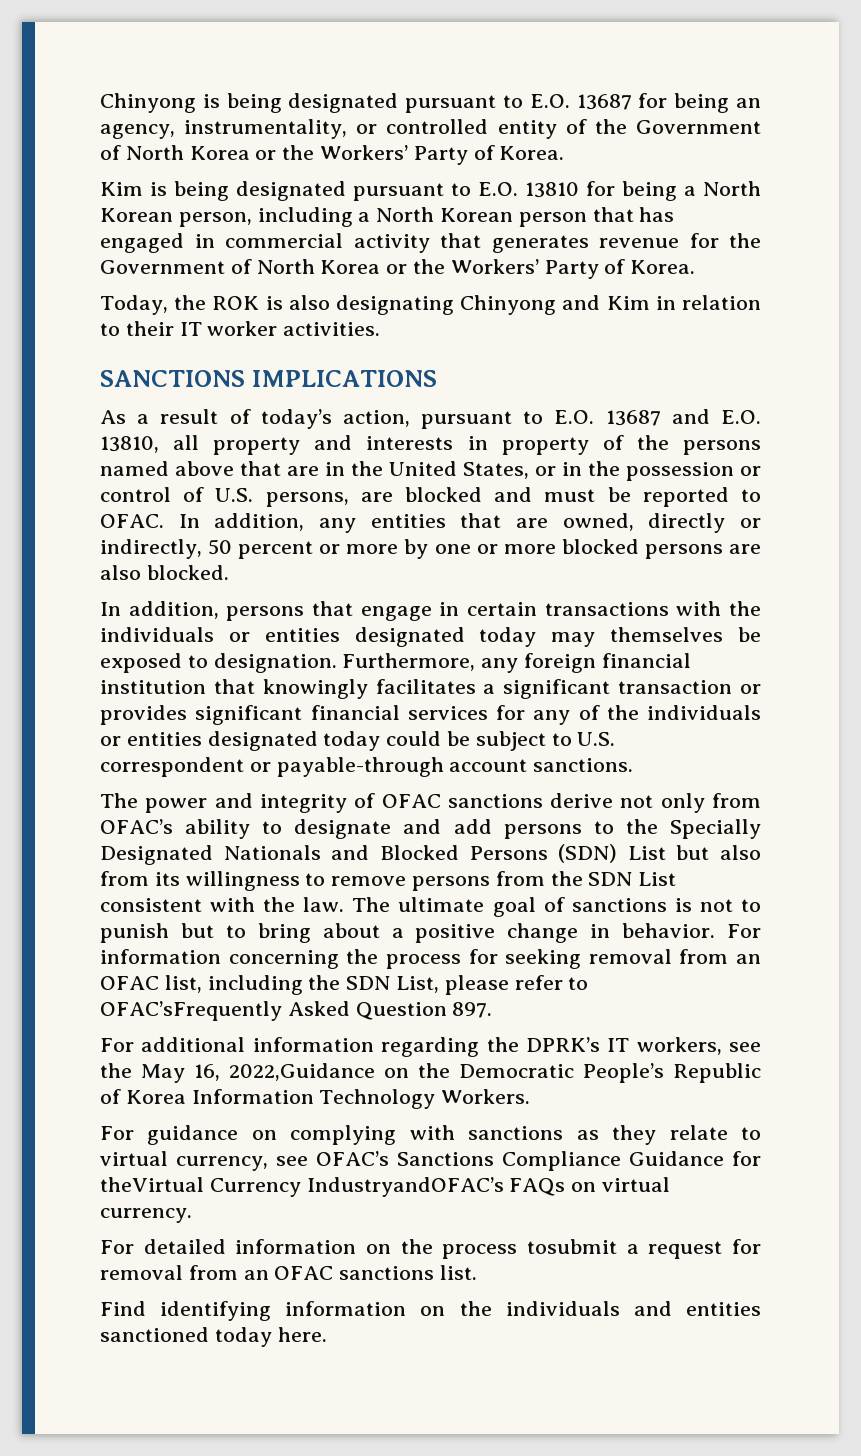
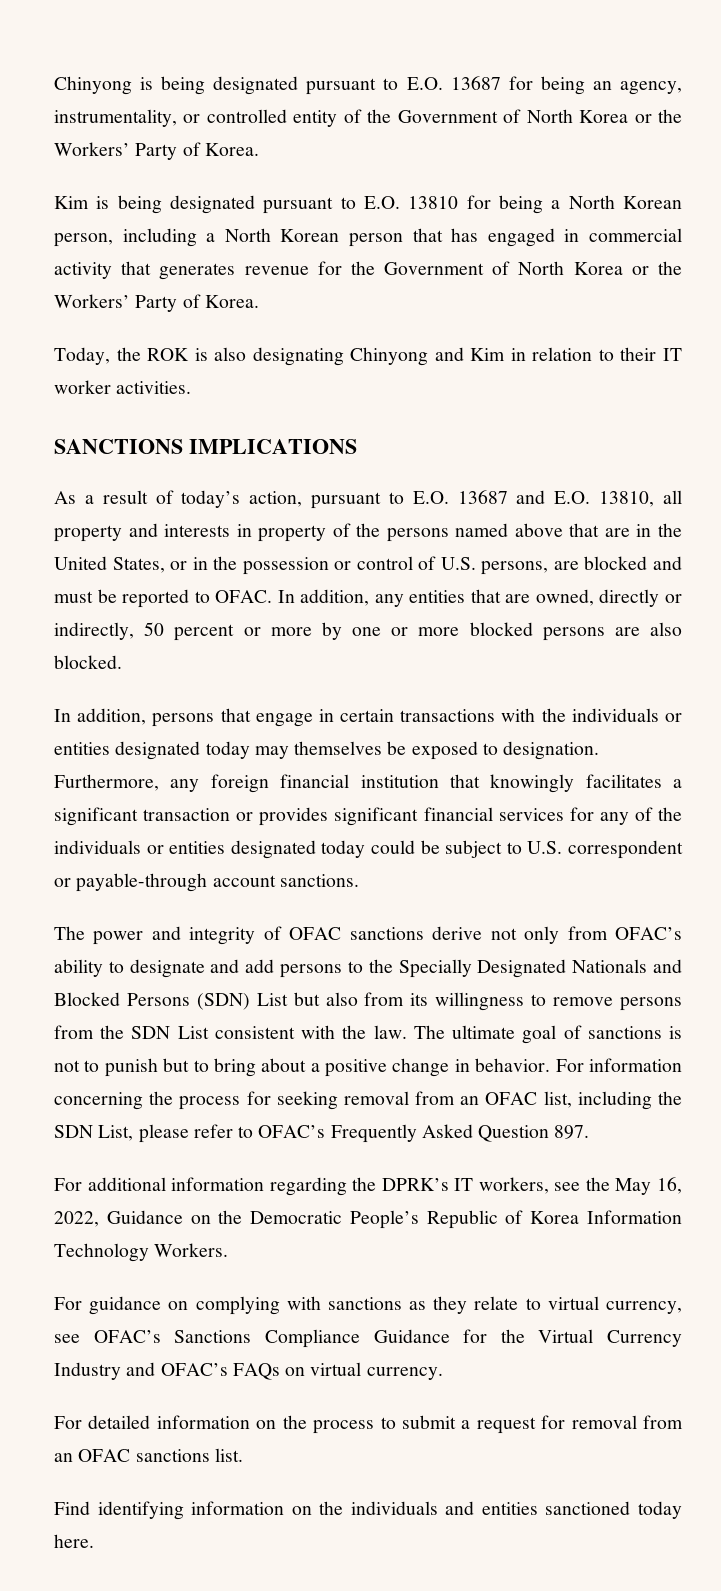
[100,1001,282,1021] OFAC’sFrequently -> [258,1124,417,1143] OFAC’s Frequently
[229,1063,375,1081] 2022,Guidance -> [54,1210,183,1227] 2022, Guidance
[100,1177,504,1197] theVirtual Currency IndustryandOFAC’s -> [500,1329,682,1347] [54,1362,228,1380] the Virtual Currency Industry and OFAC’s
[526,1239,617,1254] tosubmit -> [380,1415,456,1429] to submit

